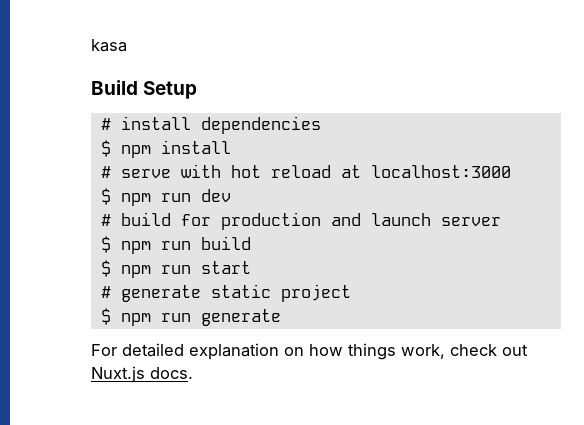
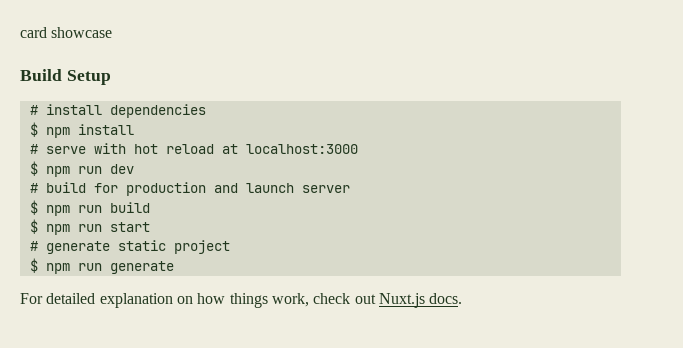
[91,39,127,52] kasa -> [20,27,113,38] card showcase

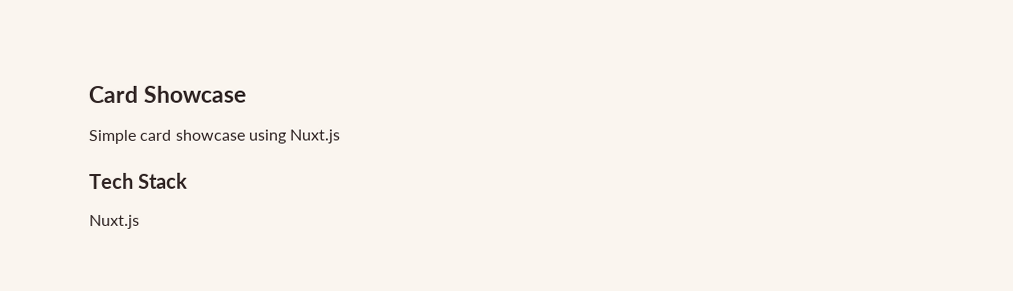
(20, 32) none -> [88,85,247,104] [88,129,136,145] Card Showcase // Simple
[20,69,111,85] [29,104,206,118] [29,122,134,138] [29,143,358,154] [29,161,134,177] [29,182,350,196] [29,200,150,216] [29,219,150,235] [29,240,230,254] [29,258,174,274] [20,293,463,308] // Build Setup // # install dependencies // $ npm install // # serve with hot reload at localhost:3000 // $ npm run dev // # build for production and launch server // $ npm run build // $ npm run start // # generate static project // $ npm run generate // For detailed explanation on how things work, check out Nuxt.js docs. -> [247,129,341,144] [89,172,189,190] [89,214,140,230] using Nuxt.js // Tech Stack // Nuxt.js

